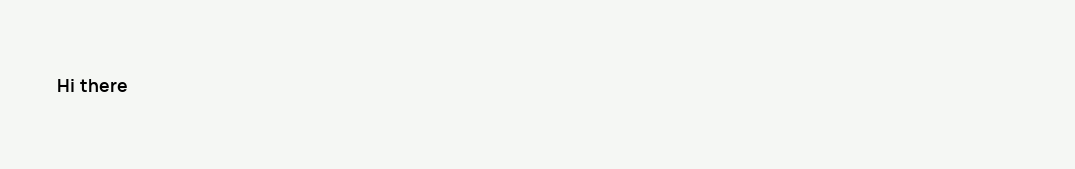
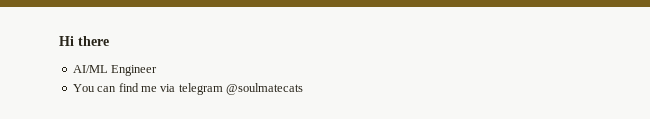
(128, 85) none -> [72,65,158,76] [72,83,303,95] // AI/ML Engineer // You can find me via telegram @soulmatecats

